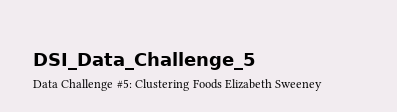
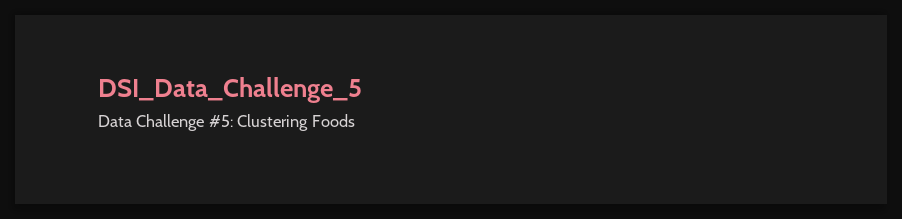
[224,79,323,91] Elizabeth Sweeney -> (355, 120) none

